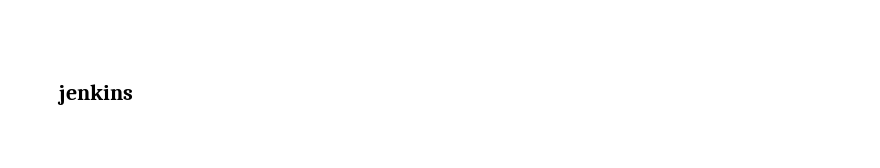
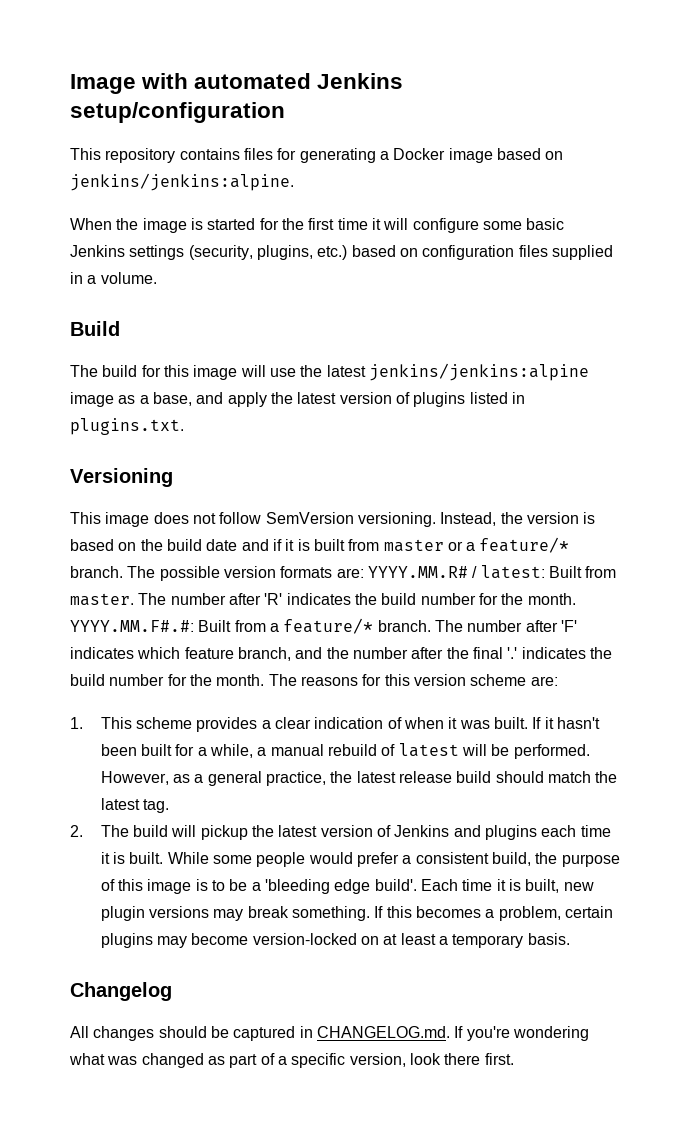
[57,84,133,105] jenkins -> [70,73,404,94] [70,102,285,123] [70,148,564,163] [70,173,294,191] [70,218,565,233] [70,245,613,260] [70,272,157,284] [70,321,120,336] [70,363,589,381] [70,392,525,407] [70,418,184,435] [70,468,173,487] [70,512,596,527] [70,537,570,553] [70,565,617,581] [70,593,576,606] [70,618,577,634] [70,647,612,661] [70,674,558,686] [70,717,600,732] [100,743,590,759] [100,771,618,786] [100,798,170,813] [70,825,611,840] [100,852,620,867] [100,879,594,894] [100,906,613,921] [100,933,570,948] [70,982,172,1001] [70,1026,589,1041] [69,1053,514,1068] Image with automated Jenkins setup/configuration // This repository contains files for generating a Docker image based on jenkins/jenkins:alpine. // When the image is started for the first time it will configure some basic Jenkins settings (security, plugins, etc.) based on configuration files supplied in a volume. // Build // The build for this image will use the latest jenkins/jenkins:alpine image as a base, and apply the latest version of plugins listed in plugins.txt. // Versioning // This image does not follow SemVersion versioning. Instead, the version is based on the build date and if it is built from master or a feature/* branch. The possible version formats are: YYYY.MM.R# / latest: Built from master. The number after 'R' indicates the build number for the month. YYYY.MM.F#.#: Built from a feature/* branch. The number after 'F' indicates which feature branch, and the number after the final '.' indicates the build number for the month. The reasons for this version scheme are: // 1. This scheme provides a clear indication of when it was built. If it hasn't been built for a while, a manual rebuild of latest will be performed. However, as a general practice, the latest release build should match the latest tag. // 2. The build will pickup the latest version of Jenkins and plugins each time it is built. While some people would prefer a consistent build, the purpose of this image is to be a 'bleeding edge build'. Each time it is built, new plugin versions may break something. If this becomes a problem, certain plugins may become version-locked on at least a temporary basis. // Changelog // All changes should be captured in CHANGELOG.md. If you're wondering what was changed as part of a specific version, look there first.

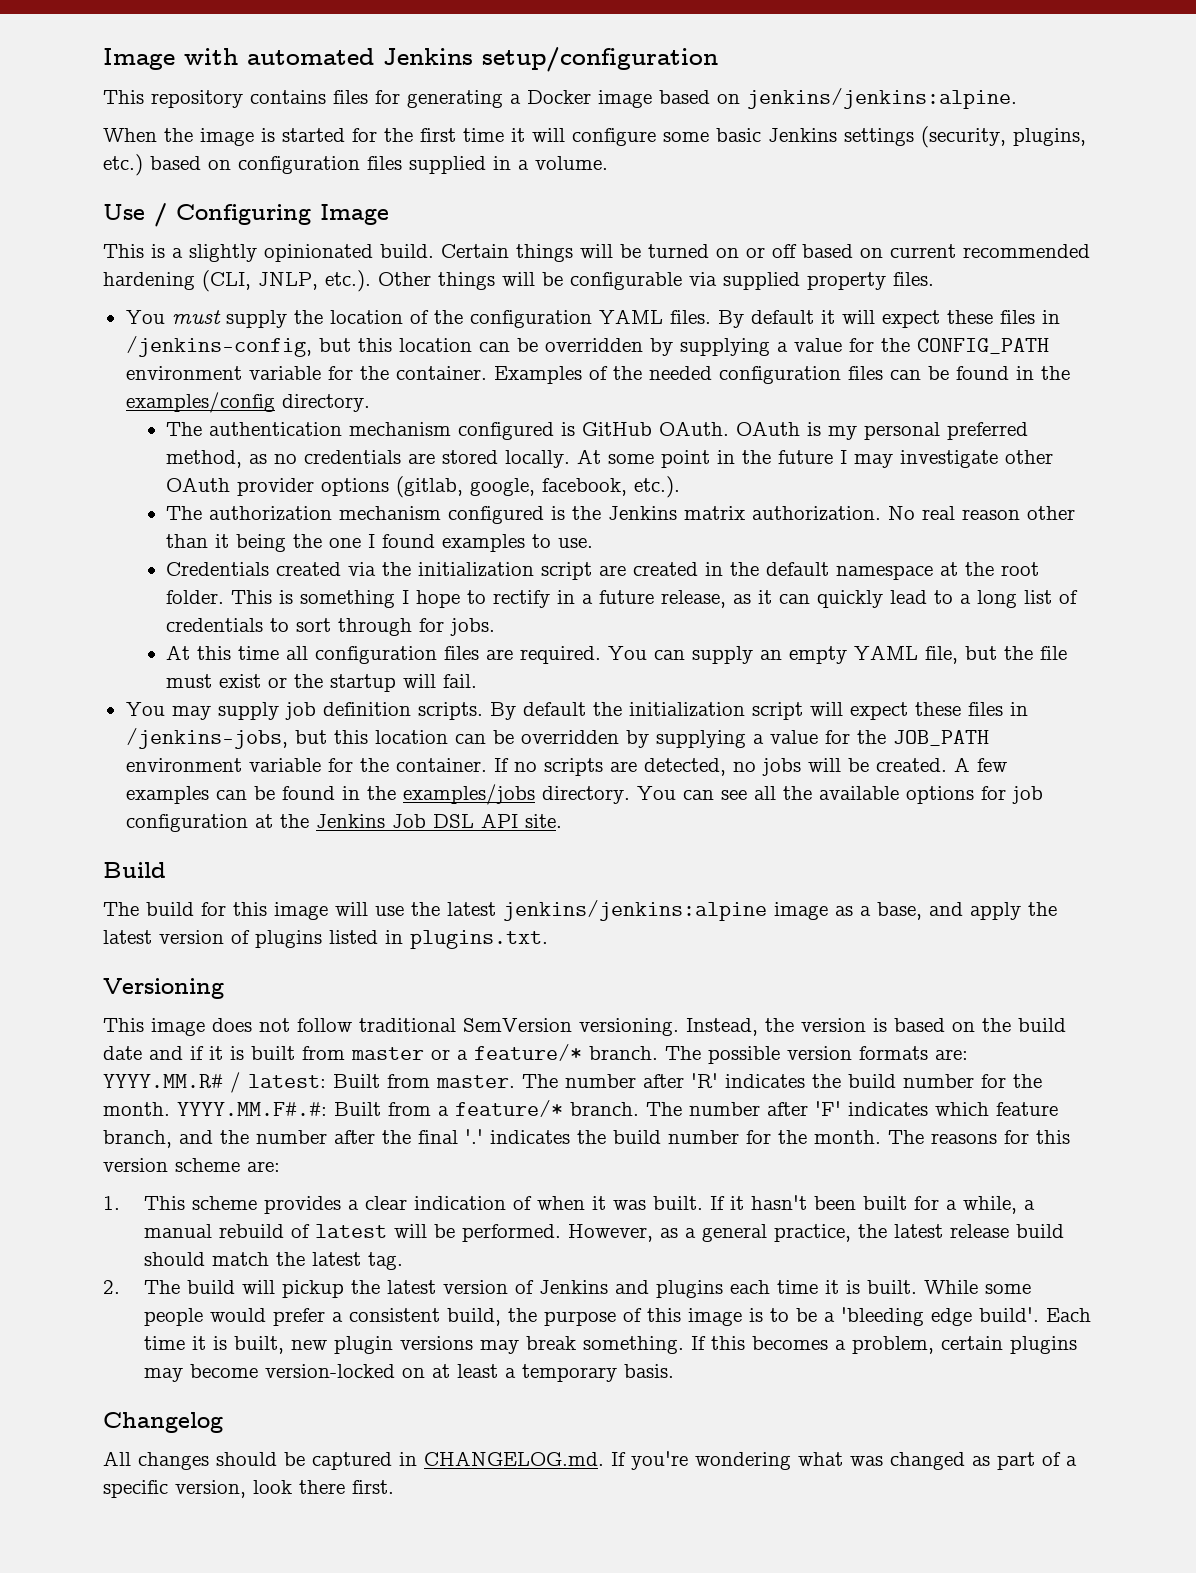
(157, 278) none -> [103,203,389,227] [103,244,1090,262] [103,270,934,292] [125,309,1060,328] [125,336,1049,357] [125,366,1070,384] [125,392,370,413] [166,421,1029,440] [166,449,1054,468] [166,476,681,498] [166,506,1076,524] [166,534,594,552] [166,562,1040,580] [166,590,1079,608] [166,618,496,636] [166,645,1068,664] [166,674,478,692] [125,702,1028,720] [125,728,989,749] [125,757,1007,776] [125,784,1043,805] [125,813,562,832] // Use / Configuring Image // This is a slightly opinionated build. Certain things will be turned on or off based on current recommended hardening (CLI, JNLP, etc.). Other things will be configurable via supplied property files. // You must supply the location of the configuration YAML files. By default it will expect these files in /jenkins-config, but this location can be overridden by supplying a value for the CONFIG_PATH environment variable for the container. Examples of the needed configuration files can be found in the examples/config directory. // The authentication mechanism configured is GitHub OAuth. OAuth is my personal preferred method, as no credentials are stored locally. At some point in the future I may investigate other OAuth provider options (gitlab, google, facebook, etc.). // The authorization mechanism configured is the Jenkins matrix authorization. No real reason other than it being the one I found examples to use. // Credentials created via the initialization script are created in the default namespace at the root folder. This is something I hope to rectify in a future release, as it can quickly lead to a long list of credentials to sort through for jobs. // At this time all configuration files are required. You can supply an empty YAML file, but the file must exist or the startup will fail. // You may supply job definition scripts. By default the initialization script will expect these files in /jenkins-jobs, but this location can be overridden by supplying a value for the JOB_PATH environment variable for the container. If no scripts are detected, no jobs will be created. A few examples can be found in the examples/jobs directory. You can see all the available options for job configuration at the Jenkins Job DSL API site.
(262, 518) none -> [359,1018,456,1032] traditional

